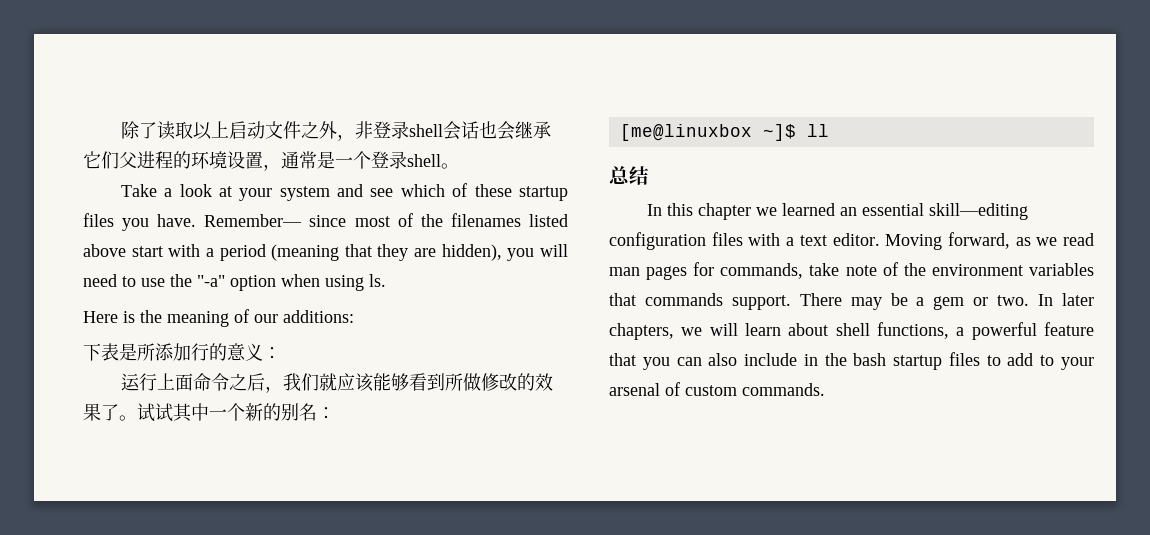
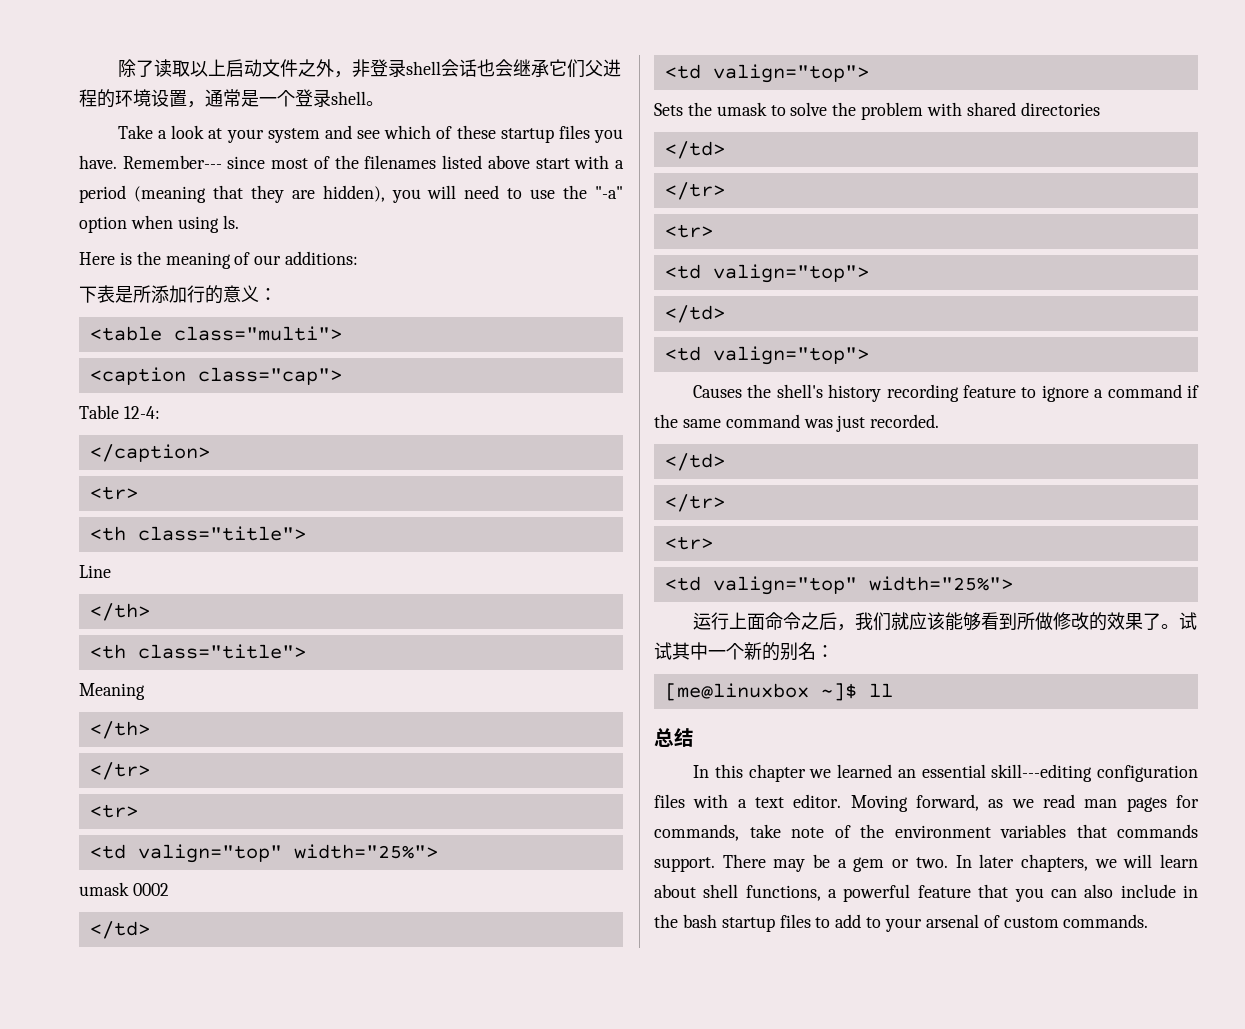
[204,214,303,227] Remember— -> [122,155,222,169] Remember---
(281, 353) none -> [89,326,342,341] [89,367,342,385] [79,405,160,419] [89,444,210,462] [89,486,138,500] [89,526,306,541] [79,565,111,578] [89,603,150,621] [89,644,306,659] [79,683,145,700] [89,721,150,739] [89,762,150,780] [89,804,138,818] [89,844,438,863] [79,882,169,896] [89,921,150,939] [664,64,869,83] [654,102,1100,120] [664,141,725,159] [664,182,725,200] [664,224,713,238] [664,264,869,283] [664,305,725,323] [664,346,869,365] [693,384,1199,402] [654,414,940,432] [664,453,725,471] [664,494,725,512] [664,536,713,550] [664,576,1013,595] // <table class="multi"> // <caption class="cap"> // Table 12-4: // </caption> // <tr> // <th class="title"> // Line // </th> // <th class="title"> // Meaning // </th> // </tr> // <tr> // <td valign="top" width="25%"> // umask 0002 // </td> // <td valign="top"> // Sets the umask to solve the problem with shared directories // </td> // </tr> // <tr> // <td valign="top"> // </td> // <td valign="top"> // Causes the shell's history recording feature to ignore a command if the same command was just recorded. // </td> // </tr> // <tr> // <td valign="top" width="25%">
[928,203,1028,220] skill—editing -> [991,764,1093,782] skill---editing

